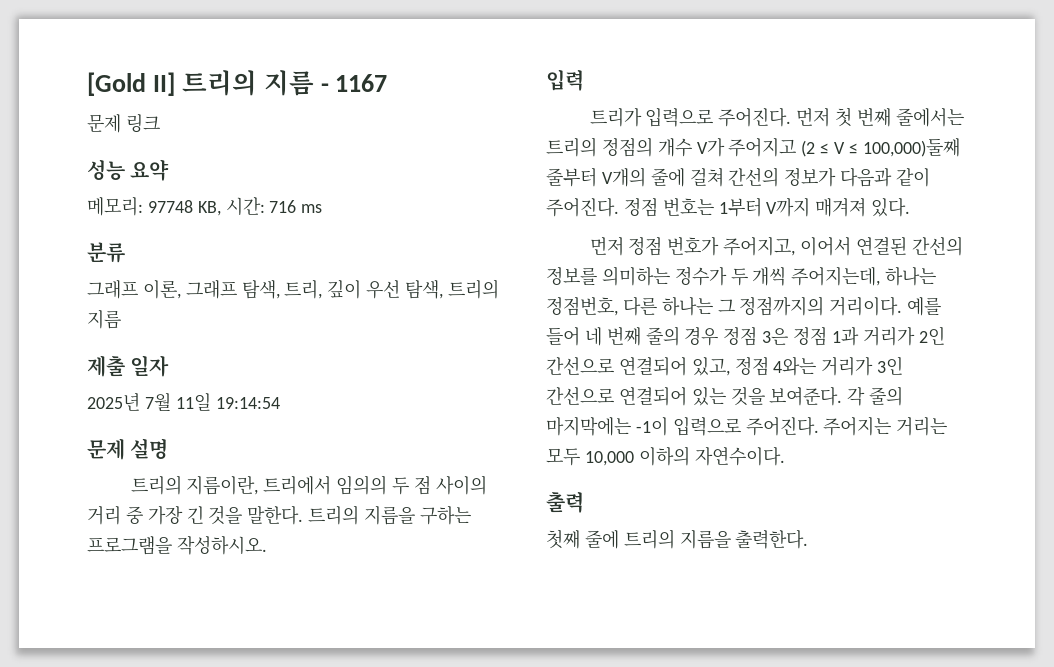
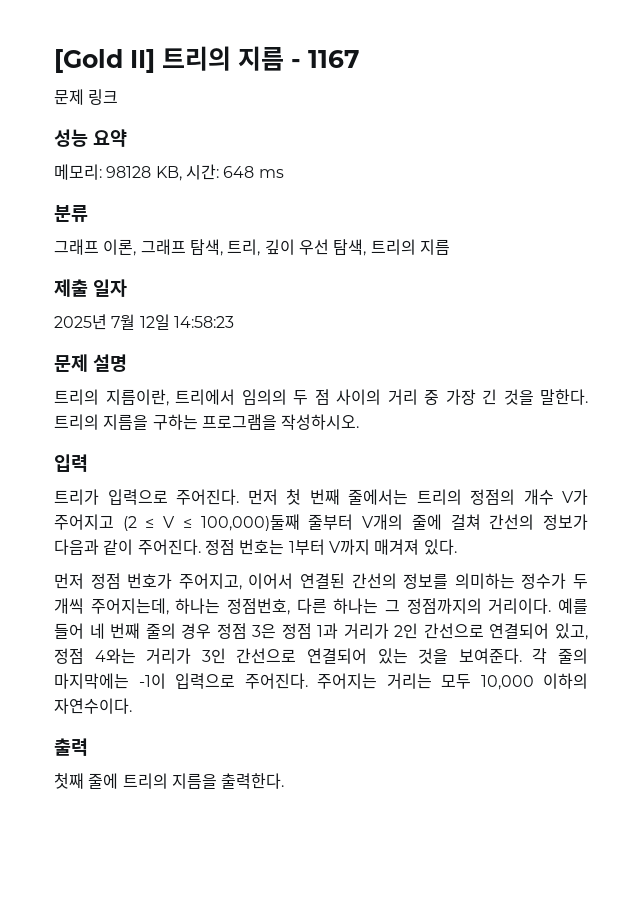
[147,200,193,213] 97748 -> [106,166,152,178] 98128
[269,200,297,213] 716 -> [223,166,255,178] 648
[175,393,280,411] 11일 19:14:54 -> [139,314,234,330] 12일 14:58:23

